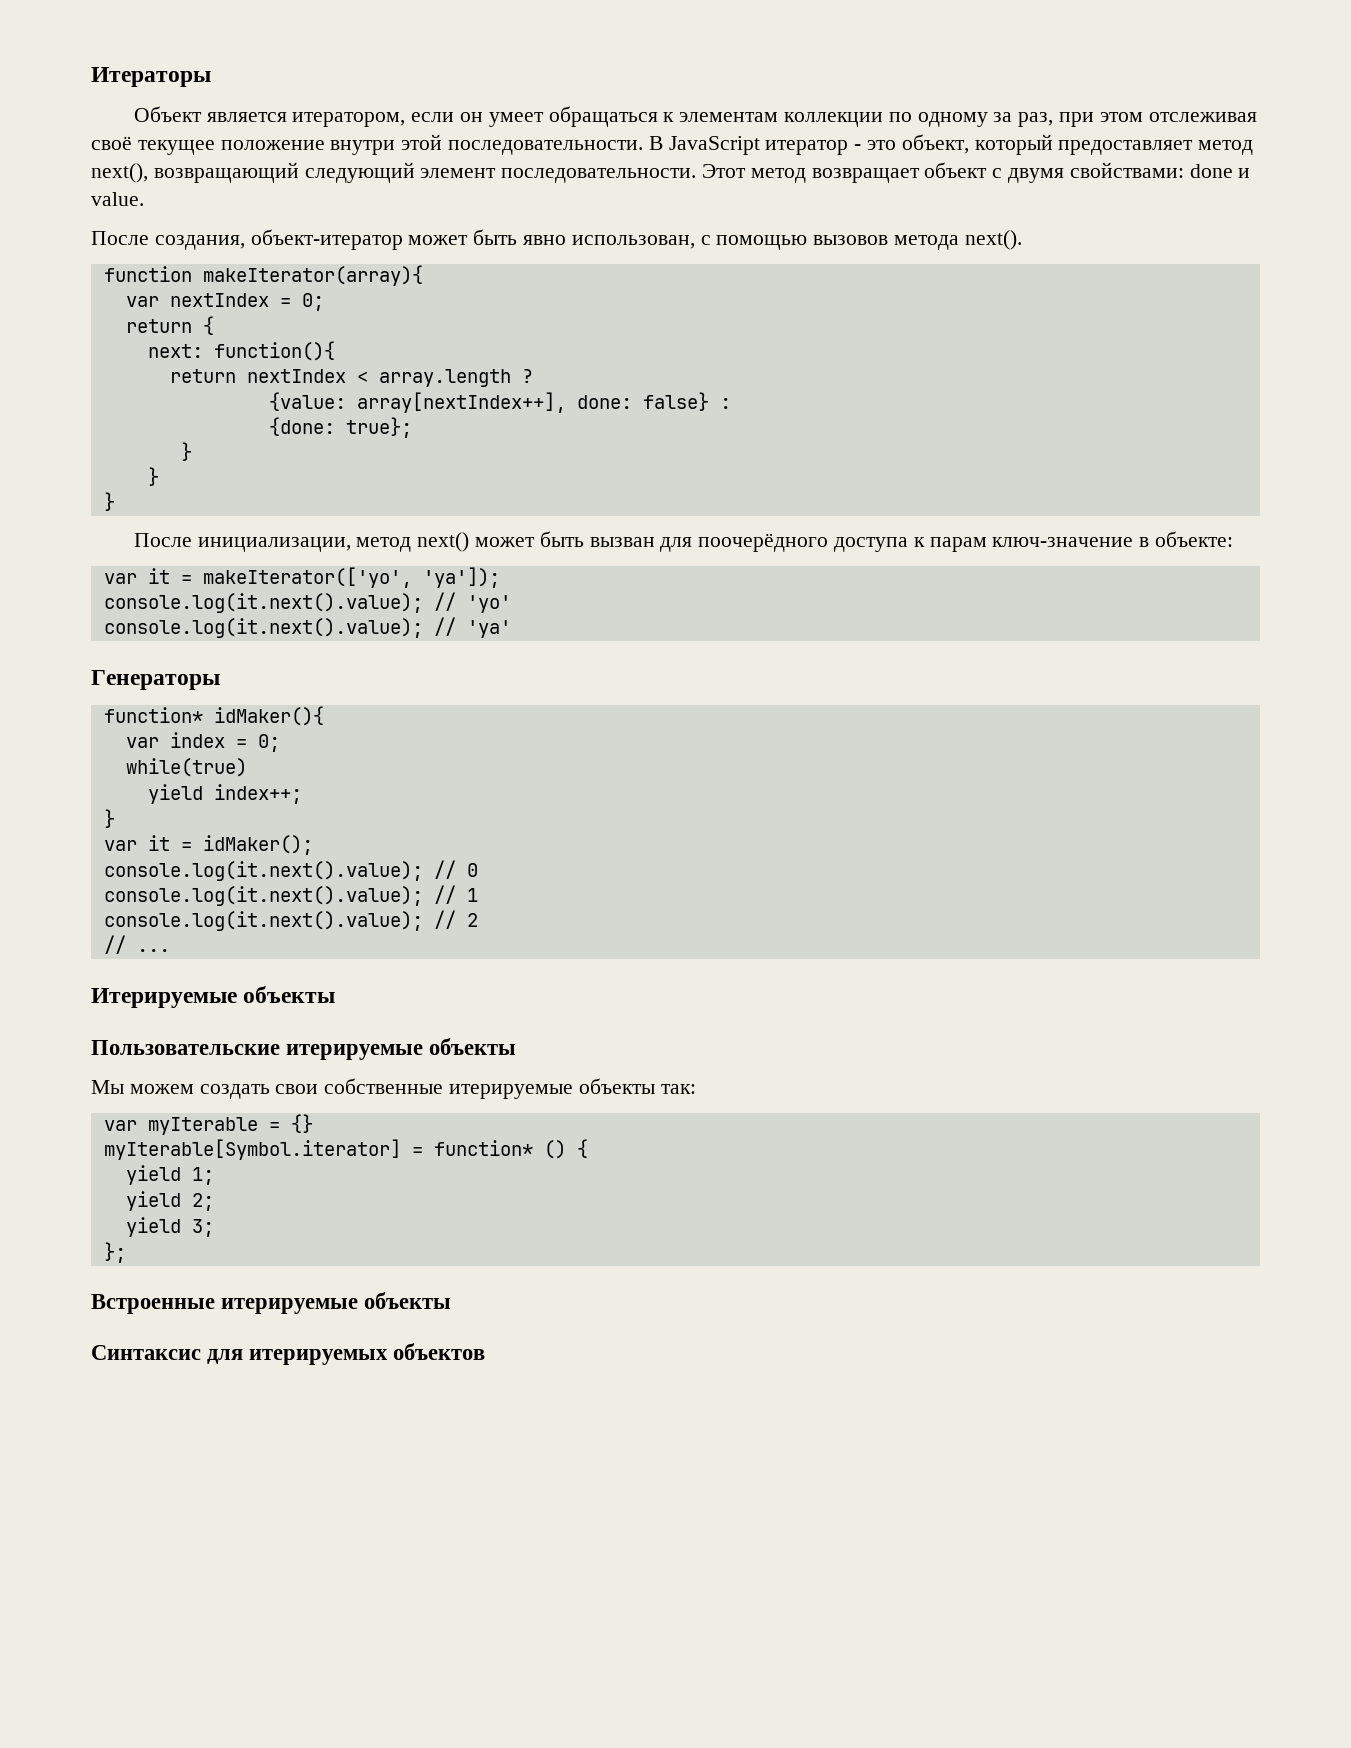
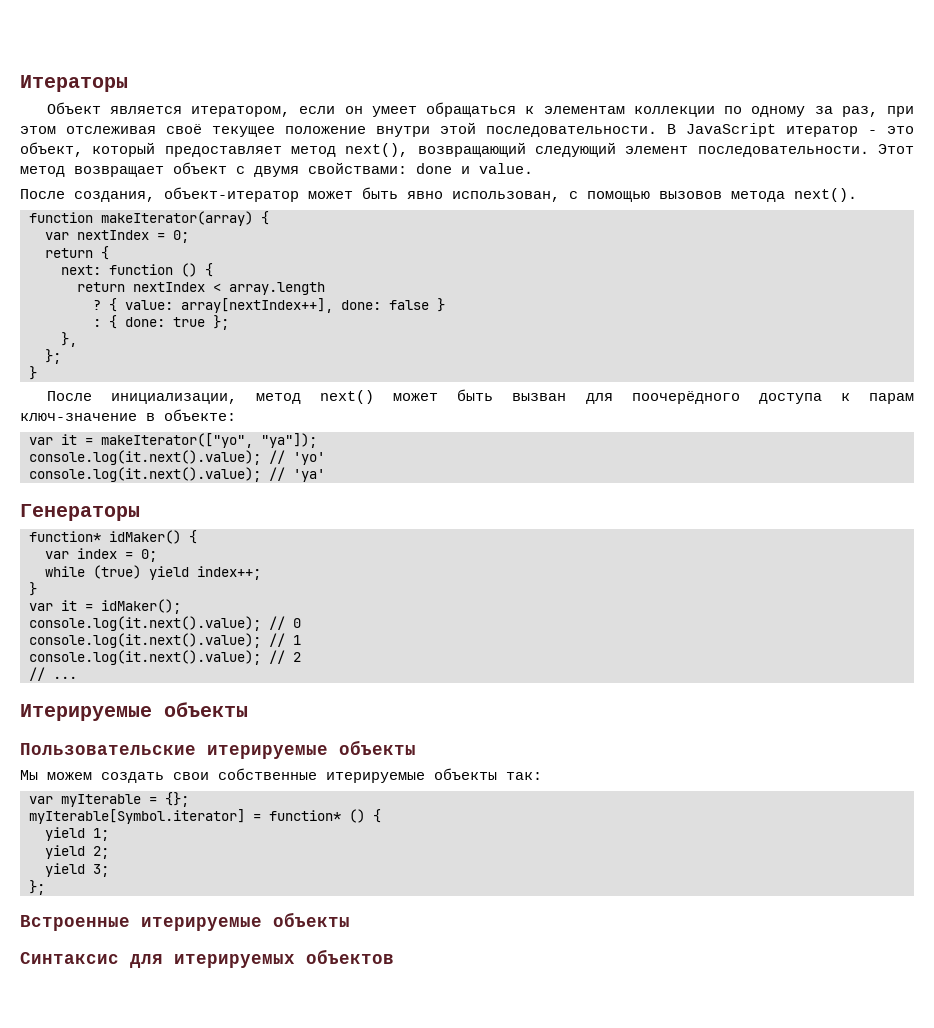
[202,265,423,286] makeIterator(array){ -> [101,211,269,226] makeIterator(array) {
[213,341,335,361] function(){ -> [109,263,213,277] function () {
(511, 378) none -> (325, 288) //
[268,392,731,413] [268,417,412,438] [180,442,192,461] [147,467,159,486] // {value: array[nextIndex++], done: false} : // {done: true}; // } // } -> [109,298,445,313] [93,315,229,330] [61,332,77,347] [45,349,61,364] { value: array[nextIndex++], done: false } // : { done: true }; // }, // };
[202,567,500,588] makeIterator(['yo', 'ya']); -> [101,433,317,448] makeIterator(["yo", "ya"]);
[213,706,324,726] idMaker(){ -> [109,530,197,544] idMaker() {
[125,758,247,777] while(true) // -> [45,565,141,579] while (true)
[290,1114,313,1133] {} -> [165,792,189,807] {};

